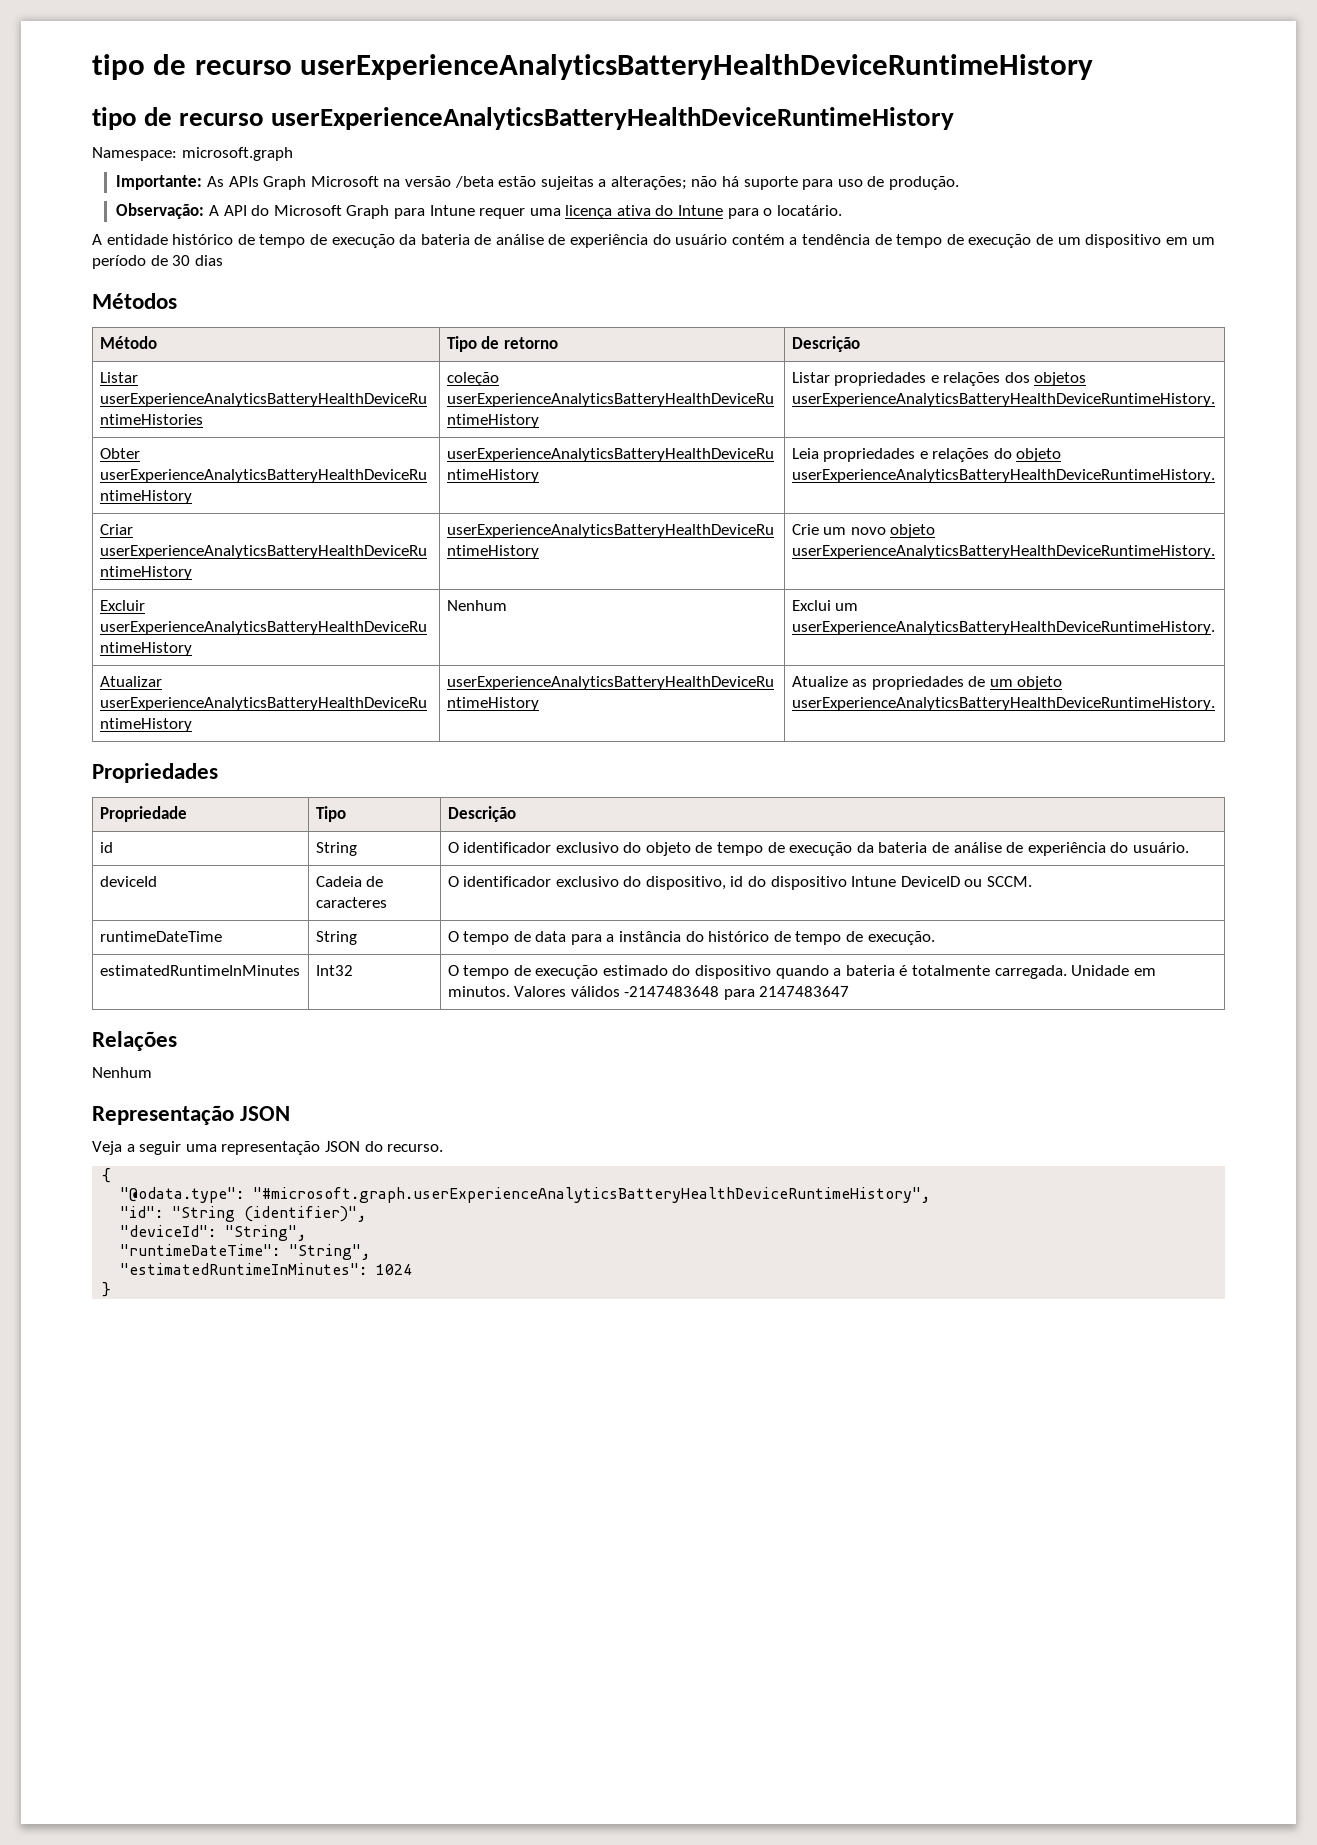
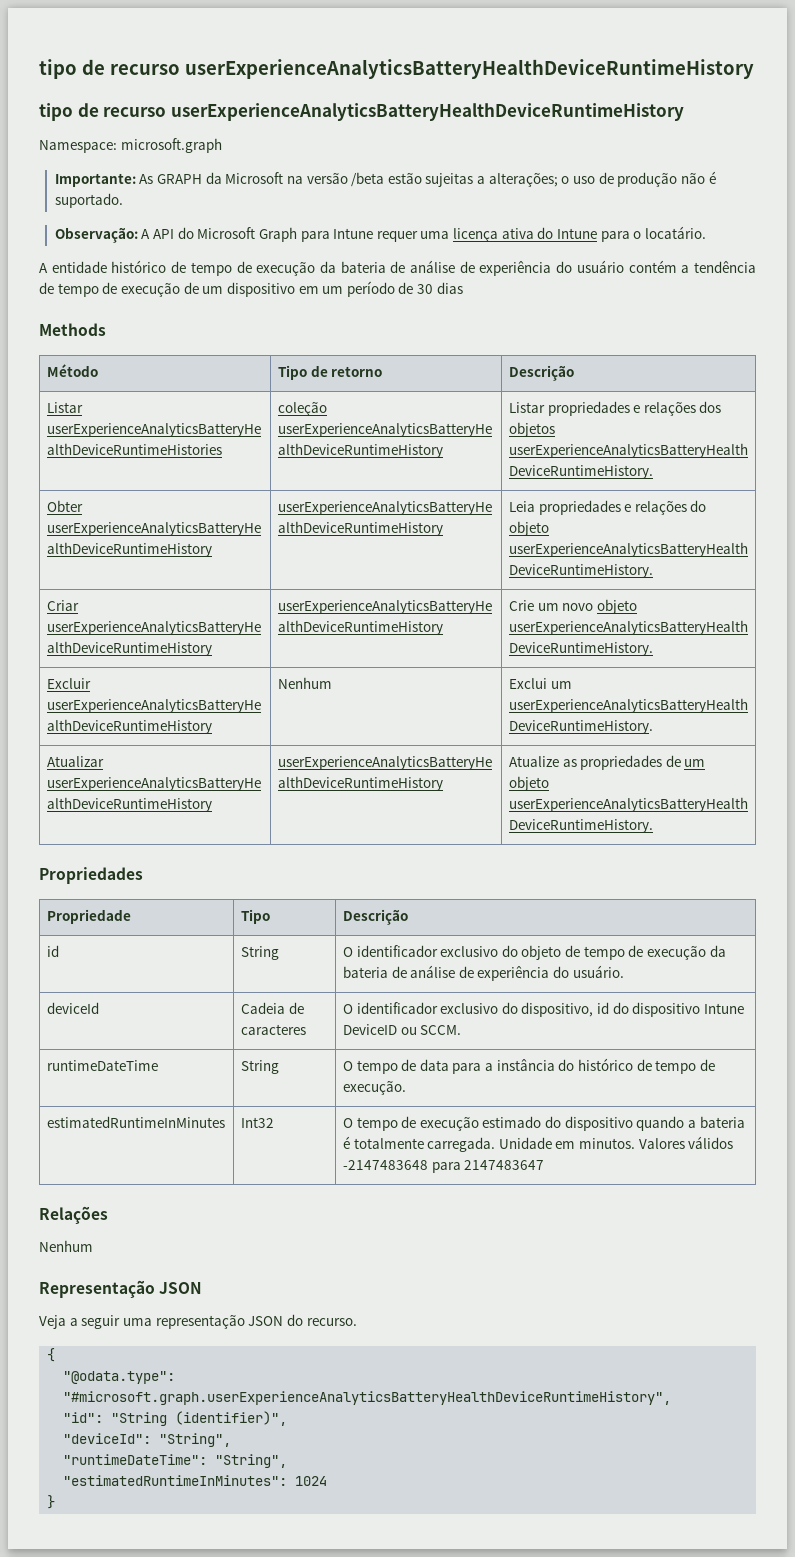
[228,176,307,190] APIs Graph -> [156,172,222,184] GRAPH da
[691,176,959,190] não há suporte para uso de produção. -> [561,171,716,187] [54,193,123,208] o uso de produção não é suportado.
[92,293,177,309] Métodos -> [39,323,106,336] Methods

